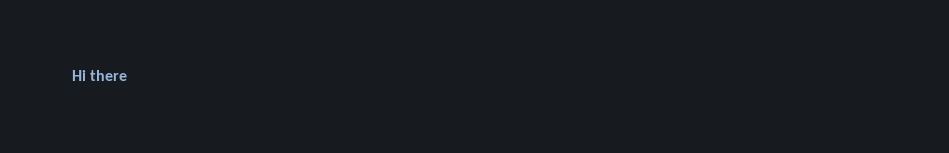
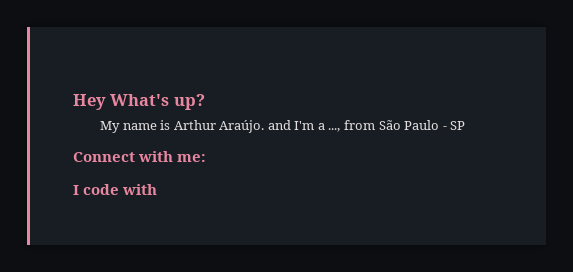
[72,70,128,81] Hi there -> [73,94,205,110] [100,120,466,133] [73,151,207,162] [73,184,158,195] Hey What's up? // My name is Arthur Araújo. and I'm a ..., from São Paulo - SP // Connect with me: // I code with

